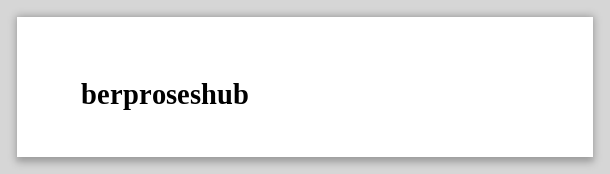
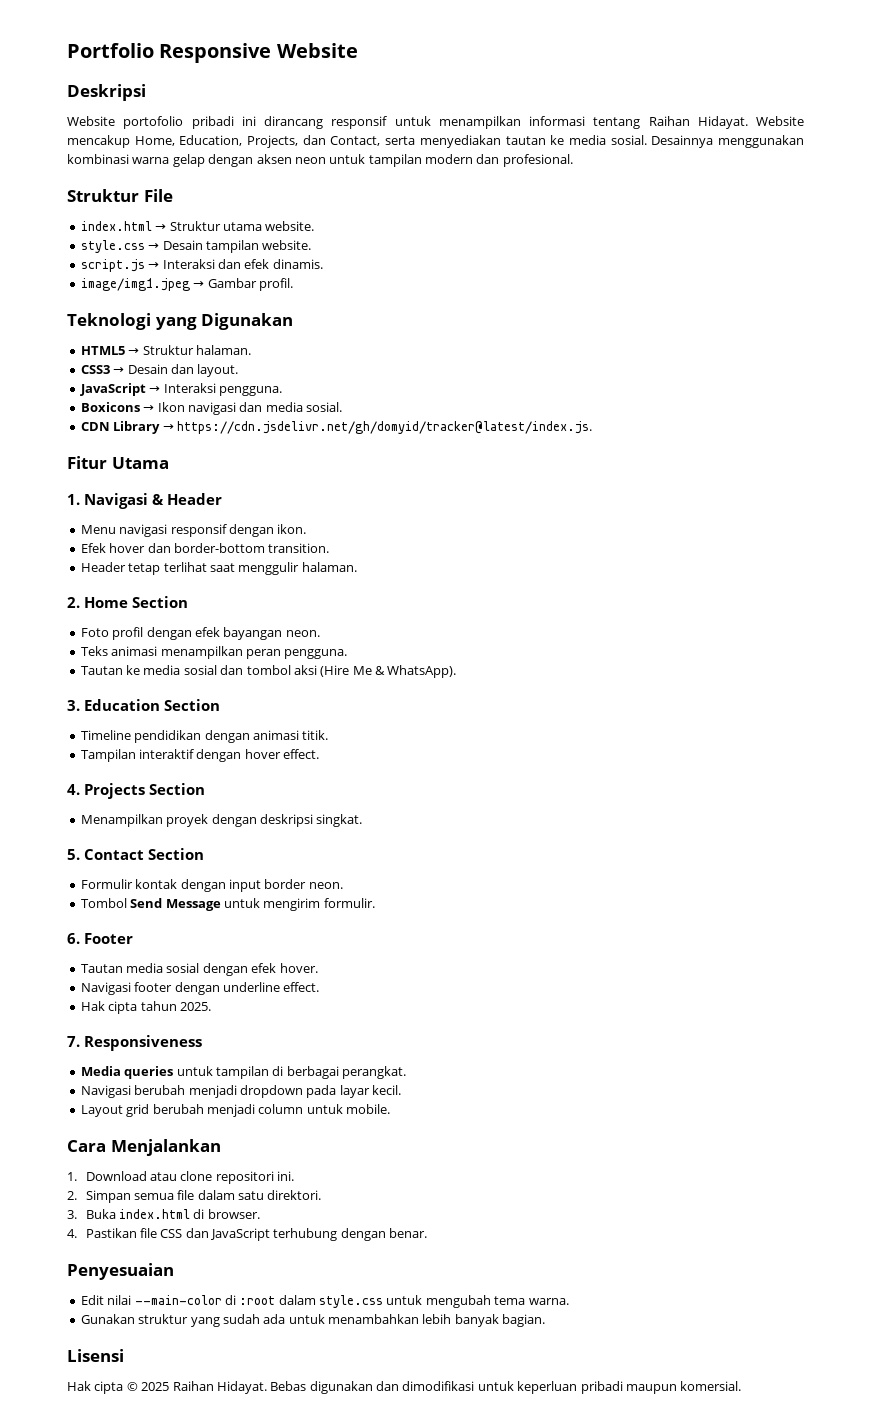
[81,83,249,110] berproseshub -> [67,43,358,63] [67,84,146,101] [67,116,804,129] [67,135,804,148] [67,154,573,167] [67,189,173,202] [80,221,315,231] [80,240,312,253] [80,259,323,272] [80,278,293,291] [67,313,294,330] [80,345,251,355] [80,364,239,377] [79,383,282,396] [80,402,342,415] [80,421,592,434] [67,456,169,469] [67,493,222,509] [80,524,307,537] [80,543,330,553] [80,562,357,575] [67,596,188,608] [80,627,320,640] [80,646,348,659] [80,665,457,678] [67,699,220,711] [80,730,329,743] [80,749,320,762] [67,783,205,799] [80,814,363,827] [67,848,204,860] [80,879,343,892] [80,898,375,911] [67,933,133,944] [80,963,318,976] [80,982,320,995] [80,1001,211,1014] [67,1035,202,1051] [80,1066,406,1079] [80,1085,401,1098] [80,1104,390,1117] [67,1139,221,1156] [67,1171,295,1184] [67,1190,322,1203] [67,1209,260,1219] [67,1228,428,1241] [67,1263,174,1280] [80,1295,569,1308] [80,1314,546,1327] [67,1349,124,1362] [67,1381,742,1394] Portfolio Responsive Website // Deskripsi // Website portofolio pribadi ini dirancang responsif untuk menampilkan informasi tentang Raihan Hidayat. Website mencakup Home, Education, Projects, dan Contact, serta menyediakan tautan ke media sosial. Desainnya menggunakan kombinasi warna gelap dengan aksen neon untuk tampilan modern dan profesional. // Struktur File // index.html → Struktur utama website. // style.css → Desain tampilan website. // script.js → Interaksi dan efek dinamis. // image/img1.jpeg → Gambar profil. // Teknologi yang Digunakan // HTML5 → Struktur halaman. // CSS3 → Desain dan layout. // JavaScript → Interaksi pengguna. // Boxicons → Ikon navigasi dan media sosial. // CDN Library → https://cdn.jsdelivr.net/gh/domyid/tracker@latest/index.js. // Fitur Utama // 1. Navigasi & Header // Menu navigasi responsif dengan ikon. // Efek hover dan border-bottom transition. // Header tetap terlihat saat menggulir halaman. // 2. Home Section // Foto profil dengan efek bayangan neon. // Teks animasi menampilkan peran pengguna. // Tautan ke media sosial dan tombol aksi (Hire Me & WhatsApp). // 3. Education Section // Timeline pendidikan dengan animasi titik. // Tampilan interaktif dengan hover effect. // 4. Projects Section // Menampilkan proyek dengan deskripsi singkat. // 5. Contact Section // Formulir kontak dengan input border neon. // Tombol Send Message untuk mengirim formulir. // 6. Footer // Tautan media sosial dengan efek hover. // Navigasi footer dengan underline effect. // Hak cipta tahun 2025. // 7. Responsiveness // Media queries untuk tampilan di berbagai perangkat. // Navigasi berubah menjadi dropdown pada layar kecil. // Layout grid berubah menjadi column untuk mobile. // Cara Menjalankan // 1. Download atau clone repositori ini. // 2. Simpan semua file dalam satu direktori. // 3. Buka index.html di browser. // 4. Pastikan file CSS dan JavaScript terhubung dengan benar. // Penyesuaian // Edit nilai --main-color di :root dalam style.css untuk mengubah tema warna. // Gunakan struktur yang sudah ada untuk menambahkan lebih banyak bagian. // Lisensi // Hak cipta © 2025 Raihan Hidayat. Bebas digunakan dan dimodifikasi untuk keperluan pribadi maupun komersial.

